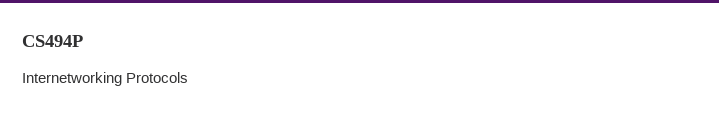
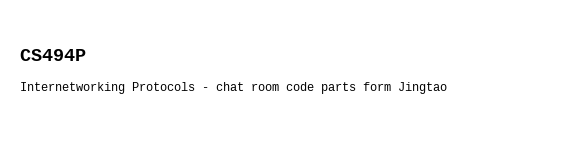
(189, 77) none -> [202,82,447,94] - chat room code parts form Jingtao

